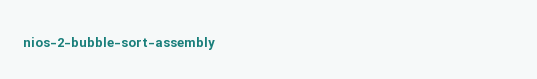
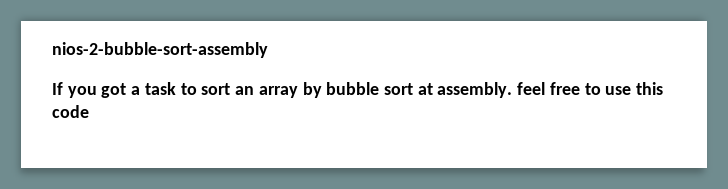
(215, 43) none -> [52,82,664,98] [52,105,89,118] // If you got a task to sort an array by bubble sort at assembly. feel free to use this code

